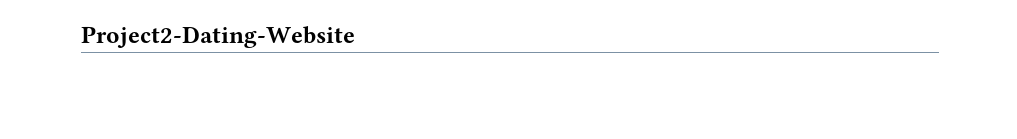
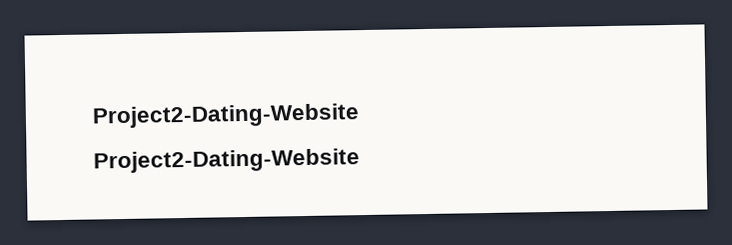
[81,26,355,48] Project2-Dating-Website -> [92,103,360,129] [93,148,360,174] Project2-Dating-Website // Project2-Dating-Website

